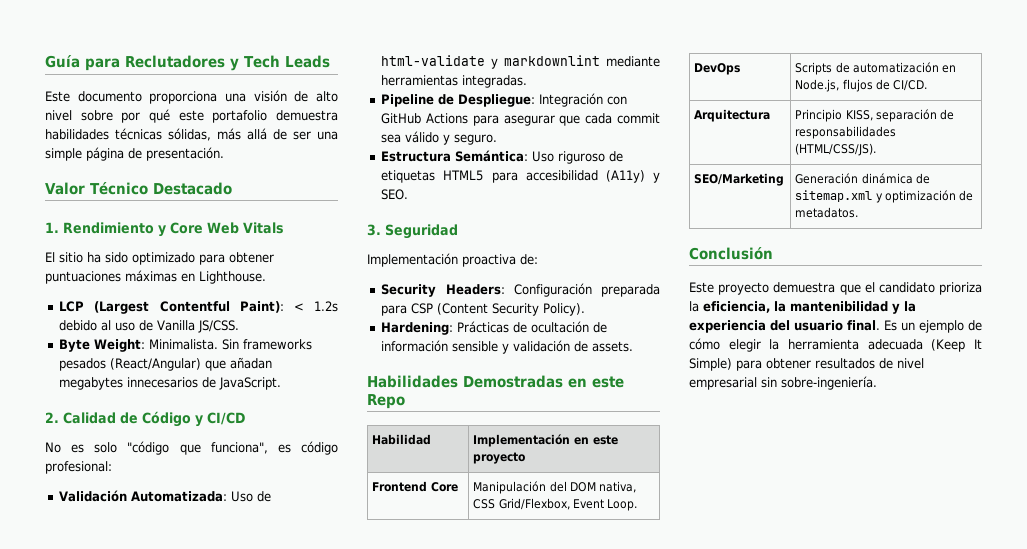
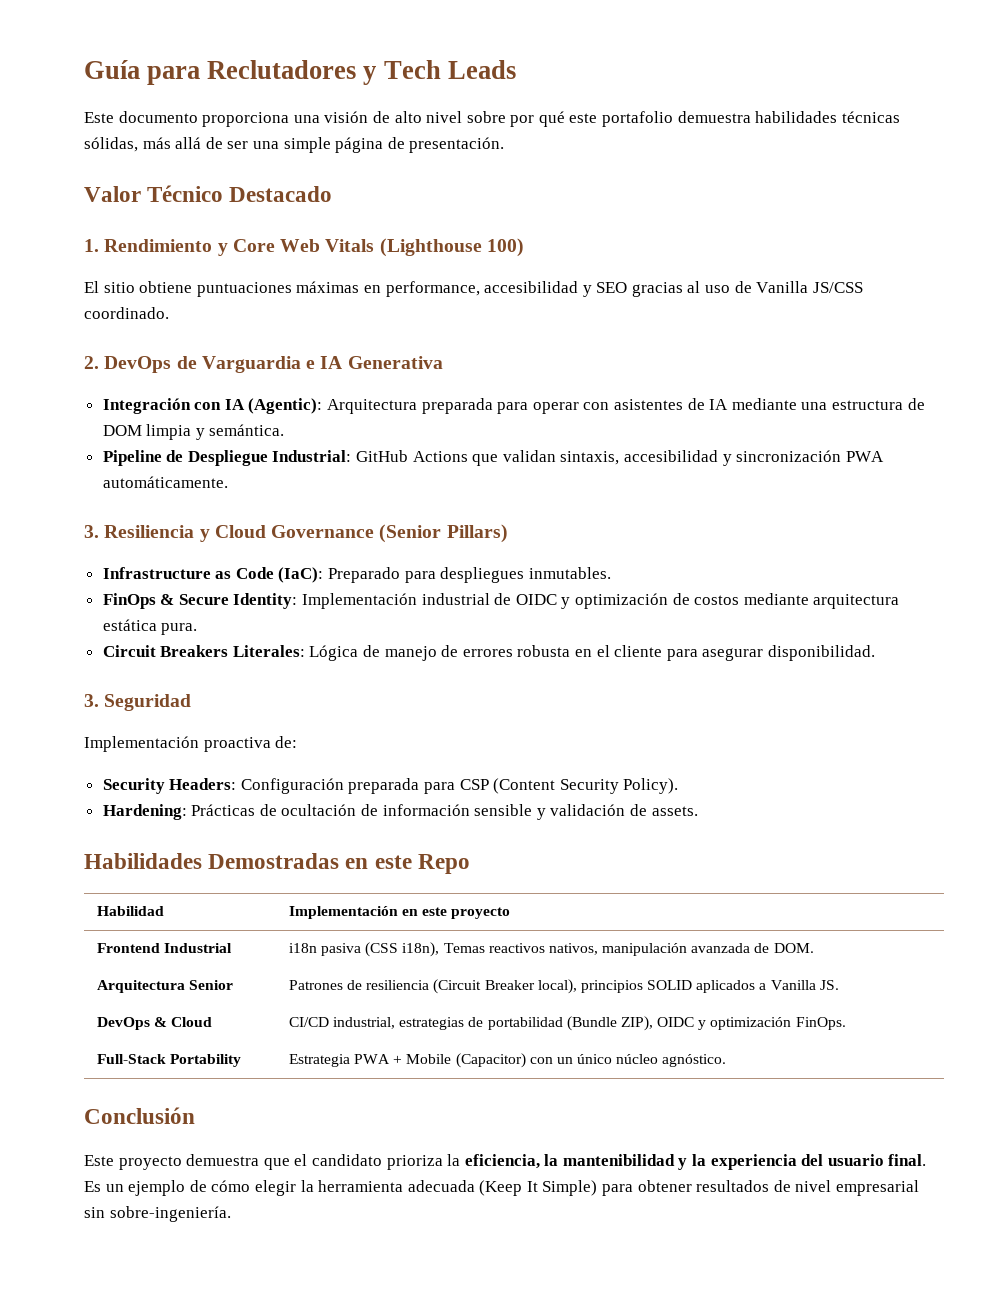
(284, 228) none -> [379,238,524,257] (Lighthouse 100)
[87,252,274,265] [45,270,266,284] [59,301,338,314] [59,320,240,333] [59,339,313,352] [59,357,273,371] [59,377,282,390] [45,411,245,427] [45,441,338,455] [45,461,112,474] [59,490,272,502] [381,55,660,69] [381,75,528,88] [381,93,628,107] [381,113,660,126] [381,131,498,145] [381,150,624,164] [381,170,660,183] [381,189,409,200] ha sido optimizado para obtener puntuaciones máximas en Lighthouse. // LCP (Largest Contentful Paint): < 1.2s debido al uso de Vanilla JS/CSS. // Byte Weight: Minimalista. Sin frameworks pesados (React/Angular) que añadan megabytes innecesarios de JavaScript. // 2. Calidad de Código y CI/CD // No es solo "código que funciona", es código profesional: // Validación Automatizada: Uso de html-validate y markdownlint mediante herramientas integradas. // Pipeline de Despliegue: Integración con GitHub Actions para asegurar que cada commit sea válido y seguro. // Estructura Semántica: Uso riguroso de etiquetas HTML5 para accesibilidad (A11y) y SEO. -> [139,281,863,297] [84,307,169,319] [84,356,443,373] [102,398,925,414] [102,424,285,440] [102,450,884,466] [102,476,228,488] [84,524,508,543] [102,567,611,583] [102,593,900,609] [102,619,198,635] [102,645,875,661] obtiene puntuaciones máximas en performance, accesibilidad y SEO gracias al uso de Vanilla JS/CSS coordinado. // 2. DevOps de Varguardia e IA Generativa // Integración con IA (Agentic): Arquitectura preparada para operar con asistentes de IA mediante una estructura de DOM limpia y semántica. // Pipeline de Despliegue Industrial: GitHub Actions que validan sintaxis, accesibilidad y sincronización PWA automáticamente. // 3. Resiliencia y Cloud Governance (Senior Pillars) // Infrastructure as Code (IaC): Preparado para despliegues inmutables. // FinOps & Secure Identity: Implementación industrial de OIDC y optimización de costos mediante arquitectura estática pura. // Circuit Breakers Literales: Lógica de manejo de errores robusta en el cliente para asegurar disponibilidad.
[430,482,458,492] [473,481,636,494] [473,498,637,511] [694,63,741,75] [795,62,956,75] [795,79,927,92] [694,109,771,122] [795,109,954,122] [795,126,897,139] [795,143,877,156] [694,173,785,186] [795,173,930,184] [795,190,973,203] [795,207,859,218] Core | Manipulación del DOM nativa, CSS Grid/Flexbox, Event Loop. // DevOps | Scripts de automatización en Node.js, flujos de CI/CD. // Arquitectura | Principio KISS, separación de responsabilidades (HTML/CSS/JS). // SEO/Marketing | Generación dinámica de sitemap.xml y optimización de metadatos. -> [163,943,232,953] [288,942,814,957] [96,980,233,993] [288,979,839,994] [96,1017,213,1030] [288,1016,846,1031] [96,1054,241,1067] [288,1053,727,1068] Industrial | i18n pasiva (CSS i18n), Temas reactivos nativos, manipulación avanzada de DOM. // Arquitectura Senior | Patrones de resiliencia (Circuit Breaker local), principios SOLID aplicados a Vanilla JS. // DevOps & Cloud | CI/CD industrial, estrategias de portabilidad (Bundle ZIP), OIDC y optimización FinOps. // Full-Stack Portability | Estrategia PWA + Mobile (Capacitor) con un único núcleo agnóstico.

